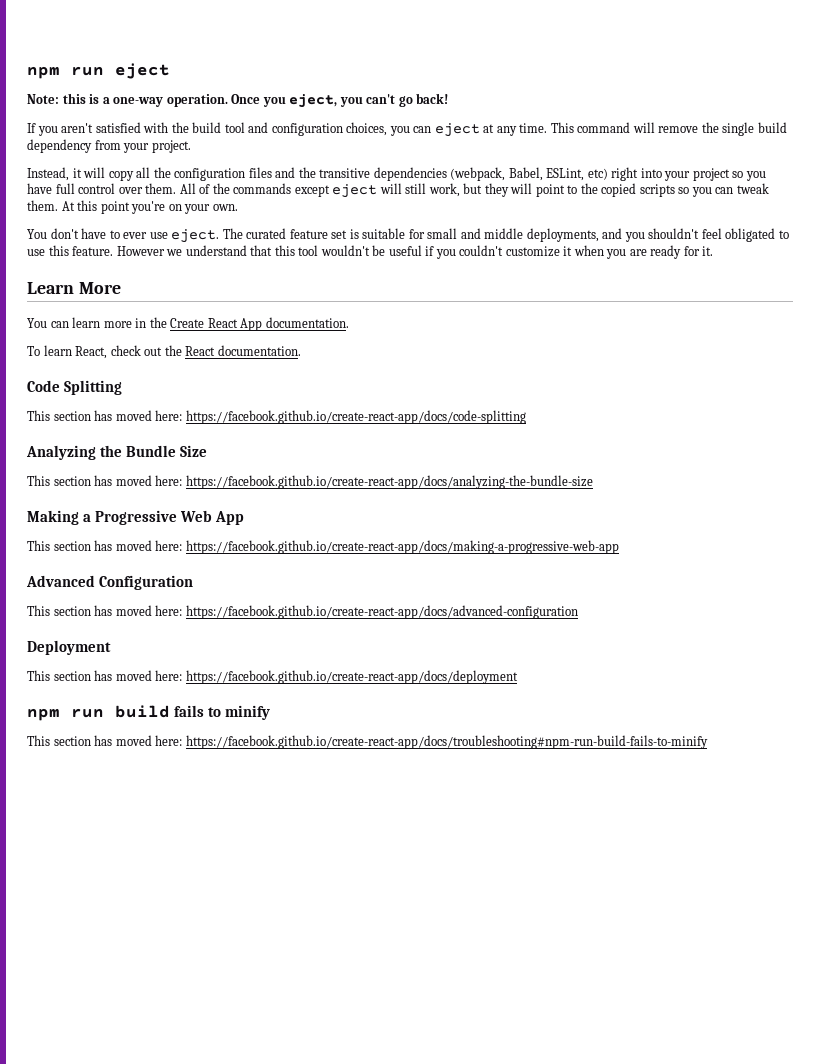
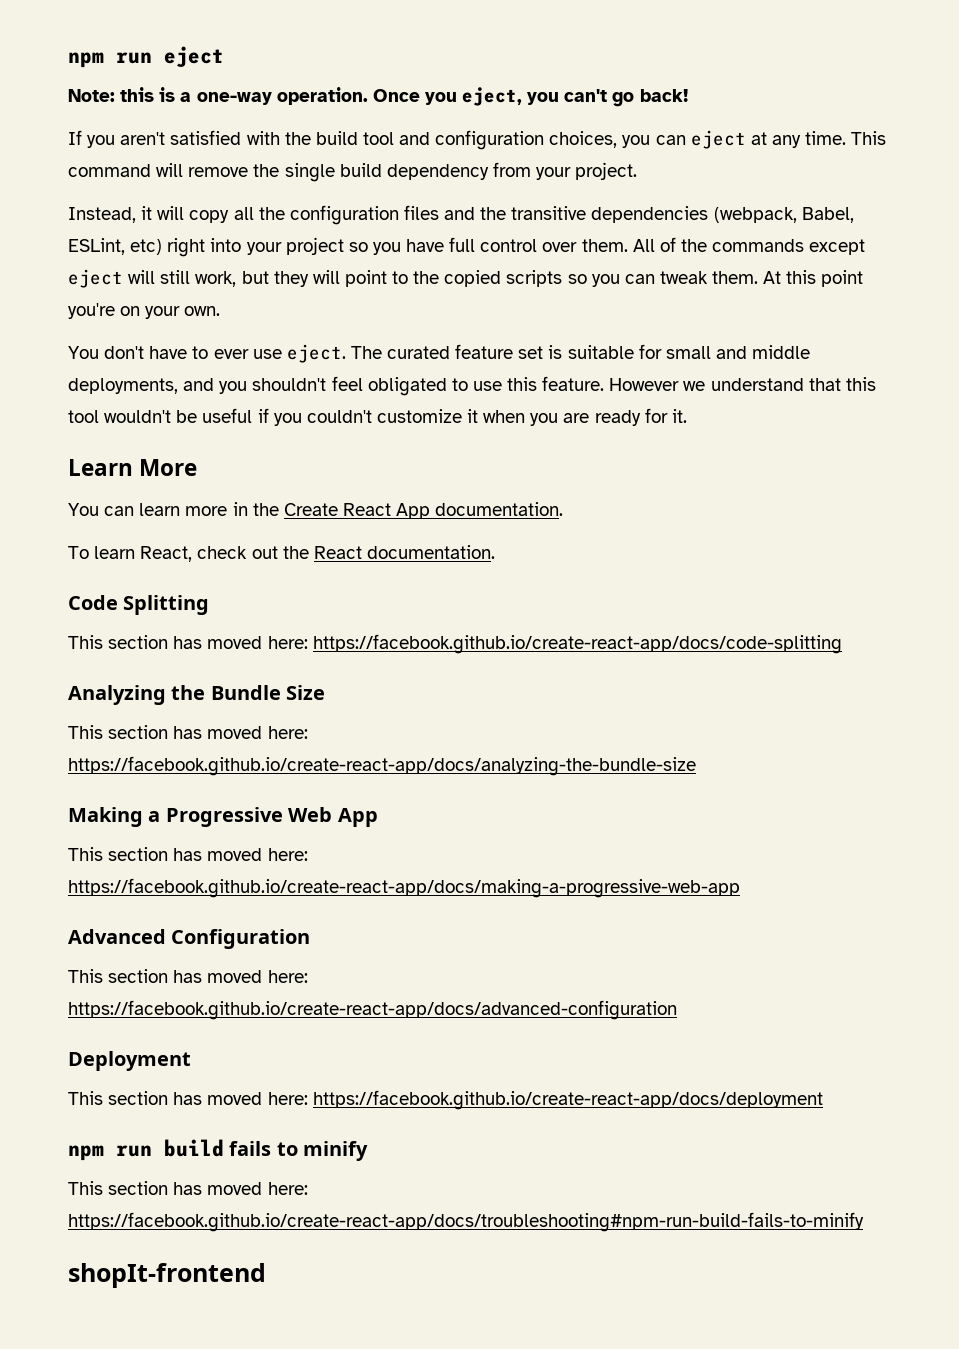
(708, 742) none -> [68,1263,266,1288] // shopIt-frontend

